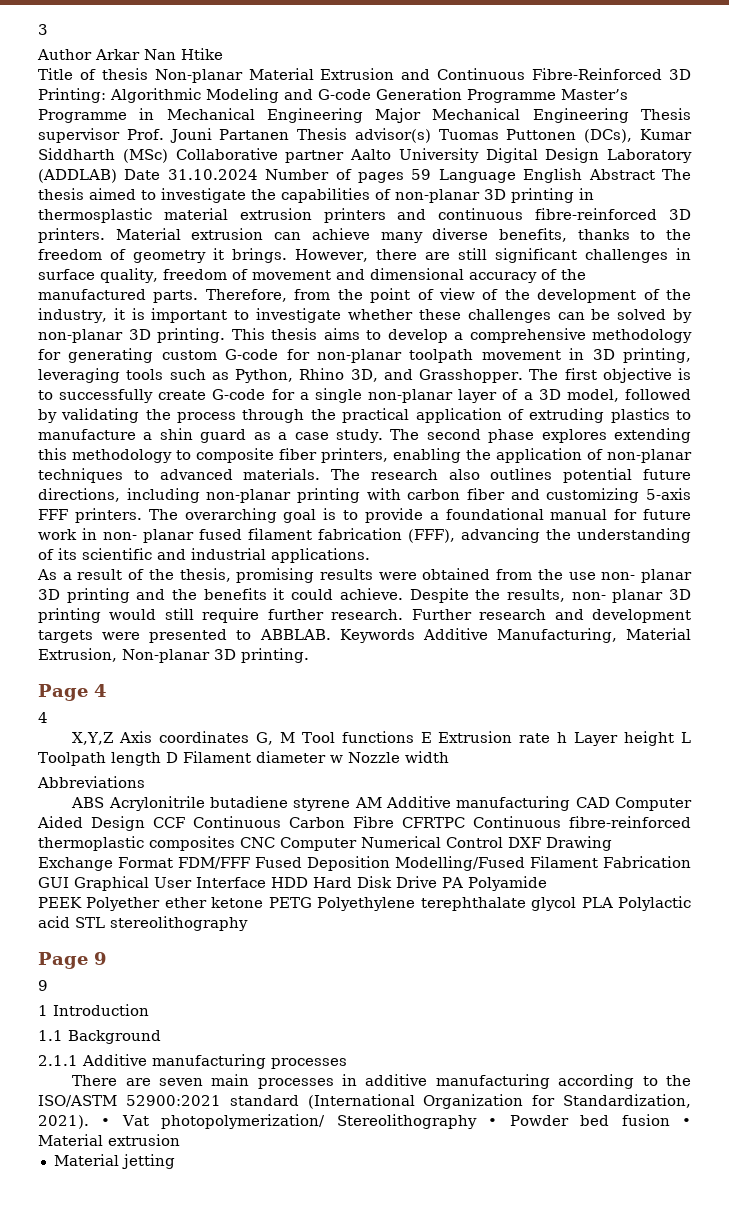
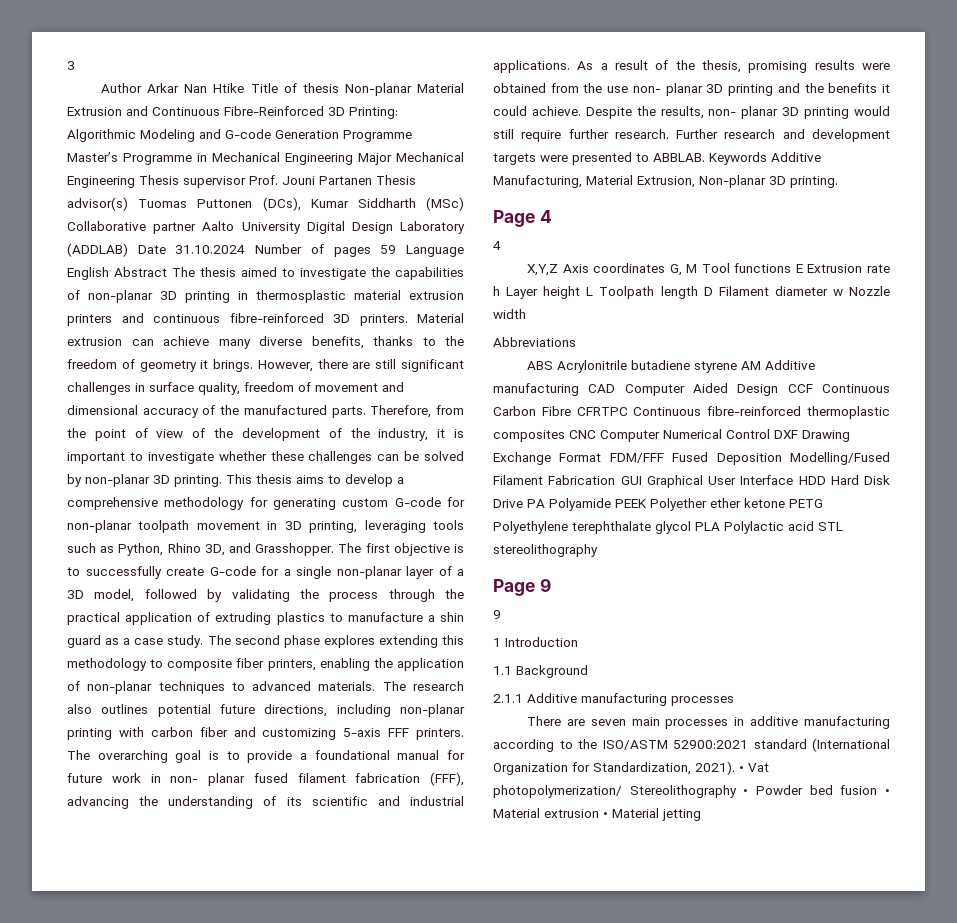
(223, 54) // -> (245, 88) none
(370, 555) // -> (570, 66) none
(547, 883) // -> (611, 504) none
(180, 1140) // -> [603,812,608,818] •

